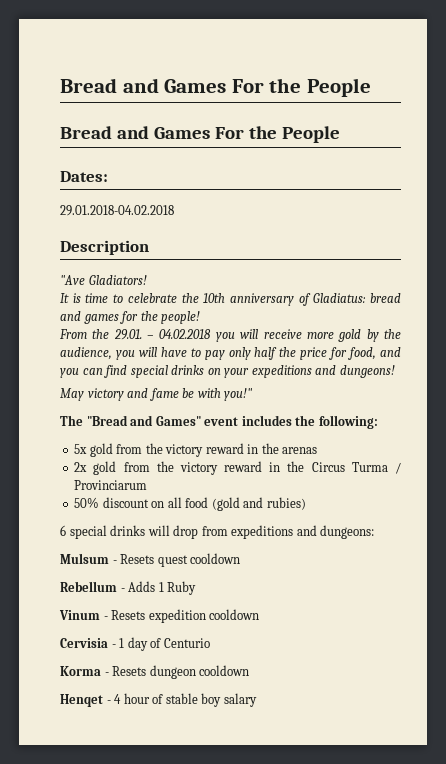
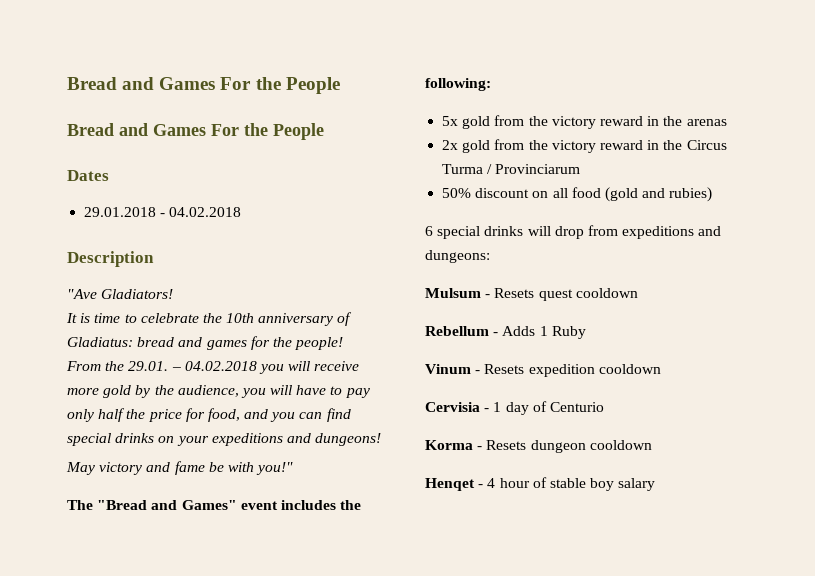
[60,171,108,182] [60,205,174,216] Dates: // 29.01.2018-04.02.2018 -> [67,170,109,181] [84,207,242,217] Dates // 29.01.2018 - 04.02.2018

